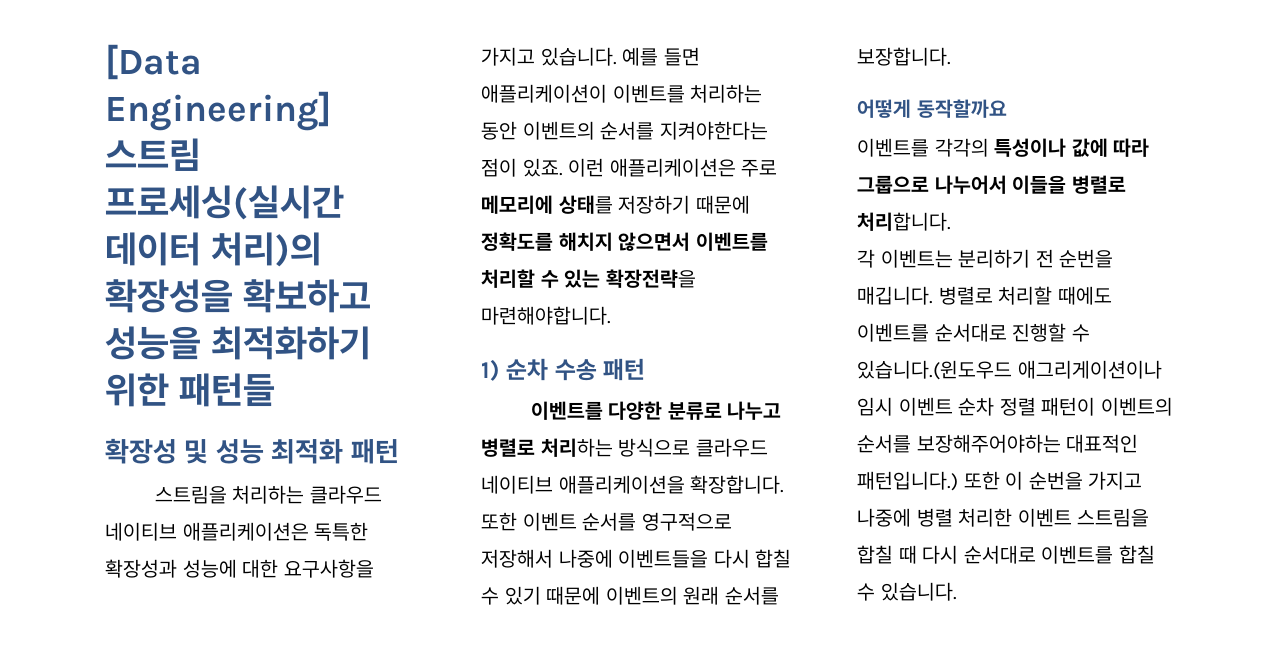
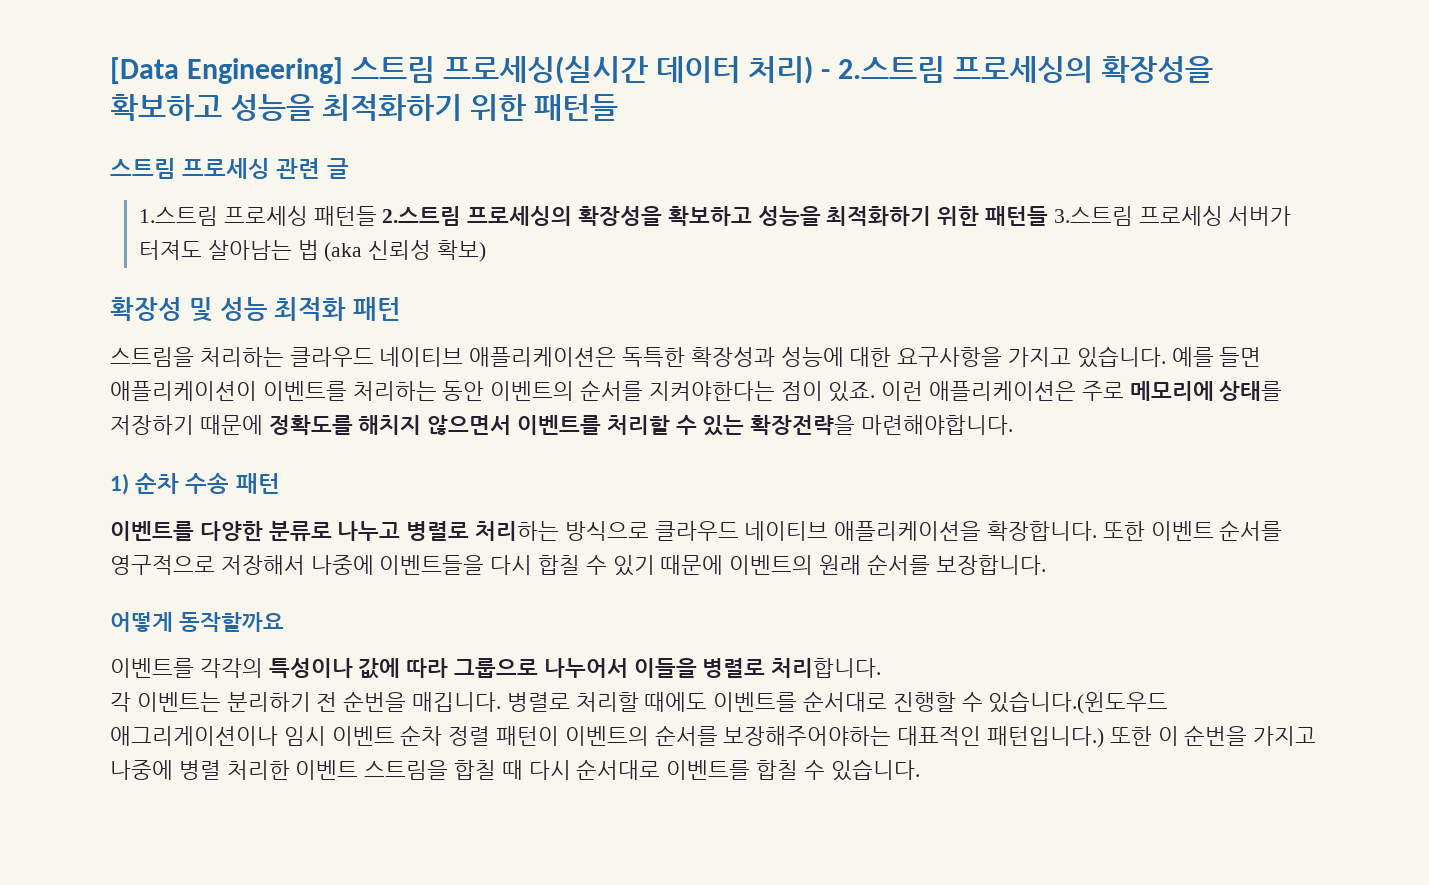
[210,232,322,267] [105,279,371,313] [105,326,371,360] [105,373,275,407] 처리)의 확장성을 확보하고 성능을 최적화하기 위한 패턴들 -> [747,56,1213,84] [110,94,618,121] [110,158,349,179] [138,206,1292,226] [138,240,486,262] 처리) - 2.스트림 프로세싱의 확장성을 확보하고 성능을 최적화하기 위한 패턴들 // 스트림 프로세싱 관련 글 // 1.스트림 프로세싱 패턴들 2.스트림 프로세싱의 확장성을 확보하고 성능을 최적화하기 위한 패턴들 3.스트림 프로세싱 서버가 터져도 살아남는 법 (aka 신뢰성 확보)

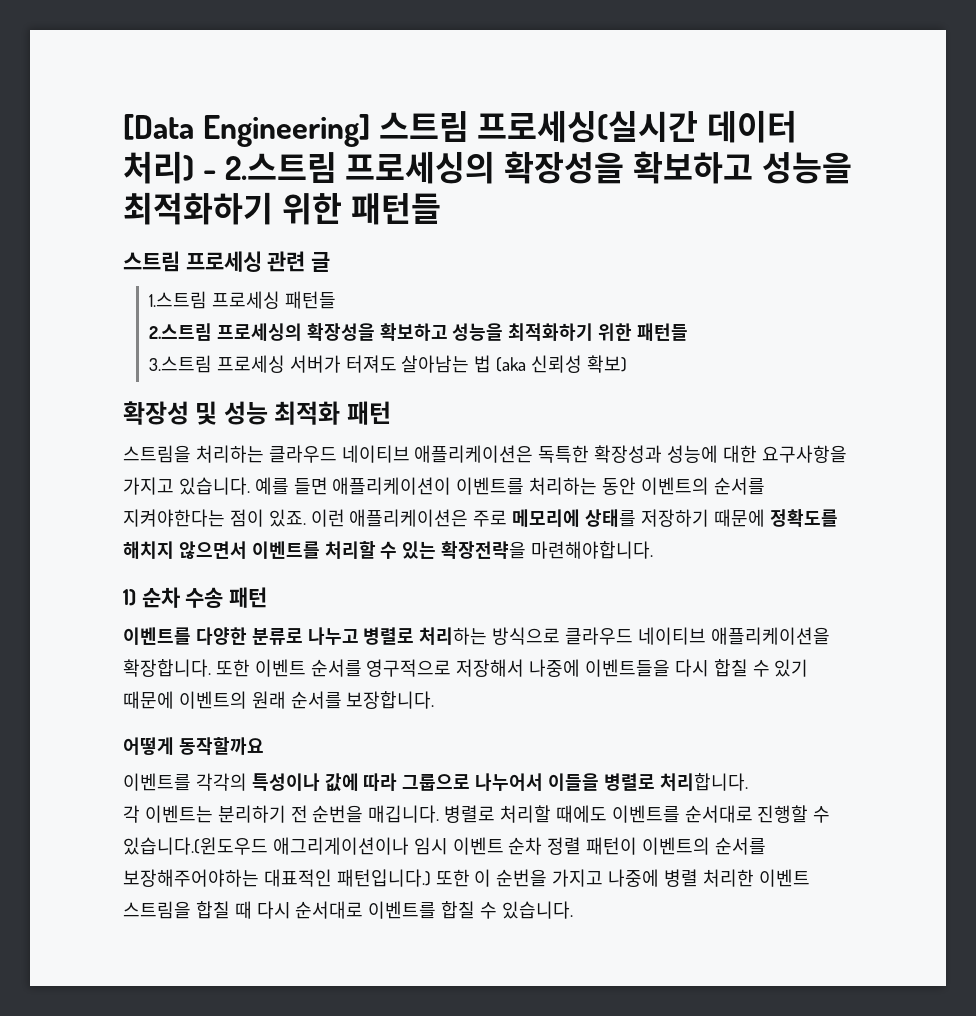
[382,206,1048,226] 2.스트림 프로세싱의 확장성을 확보하고 성능을 최적화하기 위한 패턴들 -> [148,323,688,341] // 2.스트림 프로세싱의 확장성을 확보하고 성능을 최적화하기 위한 패턴들 //

